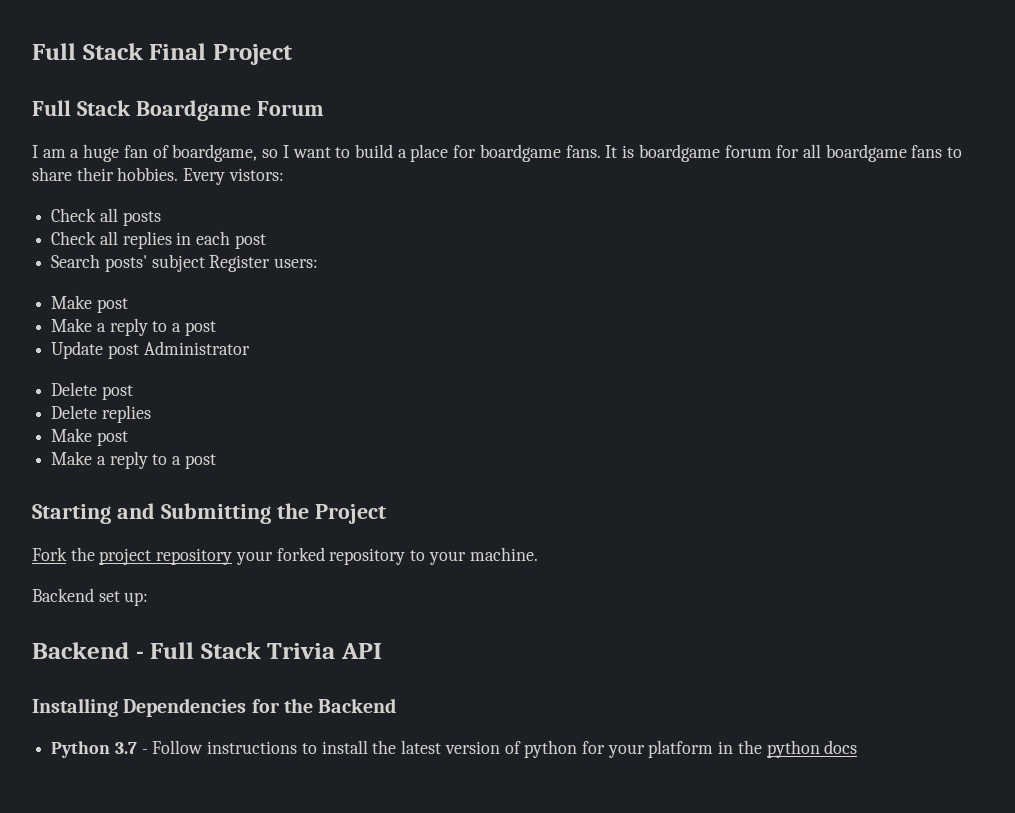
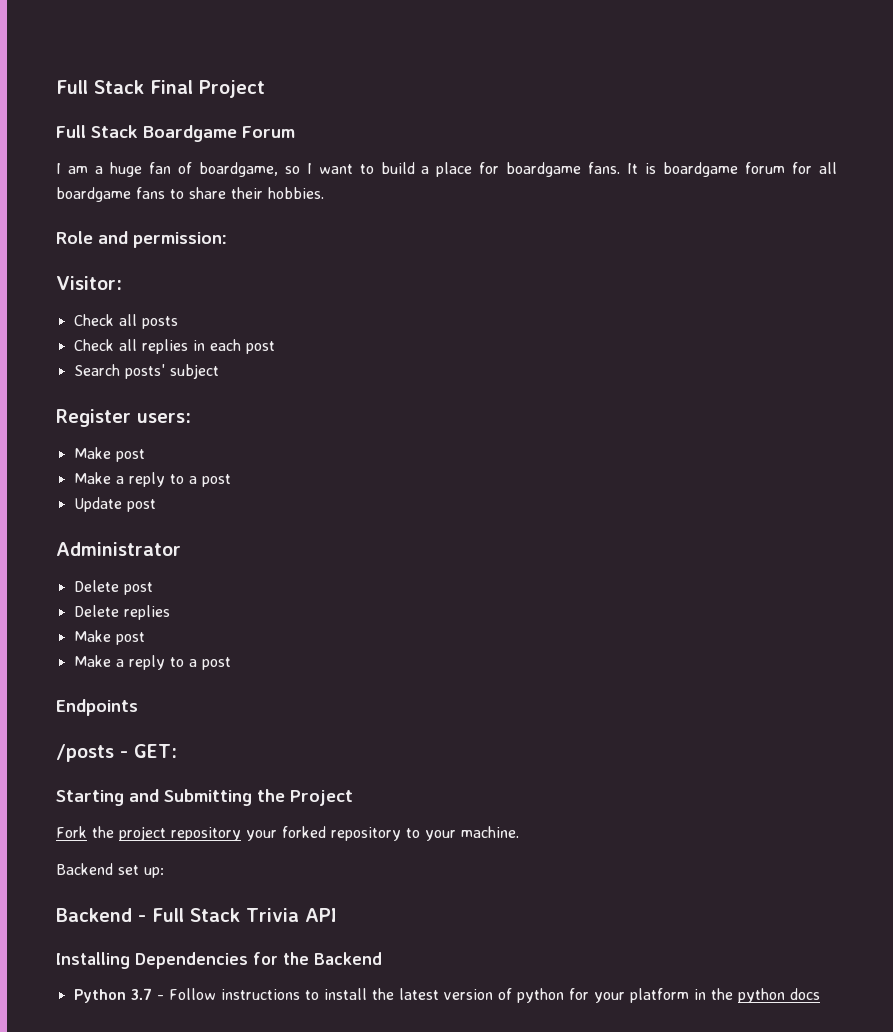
[183,168,284,185] Every vistors: -> [56,231,227,248] [56,276,122,290] // Role and permission: // Visitor:
(205, 263) none -> (219, 371) //
(139, 351) none -> (156, 505) //
(216, 461) none -> [56,699,138,716] [56,744,177,762] // Endpoints // /posts - GET:

